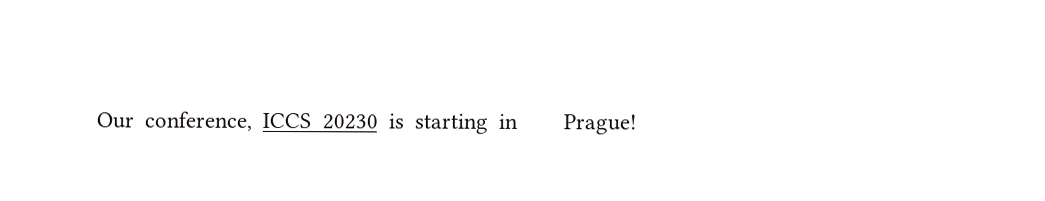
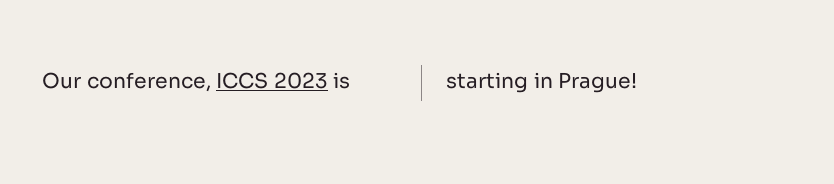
[321,114,378,130] 20230 -> [273,72,328,89] 2023

